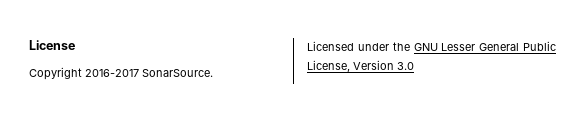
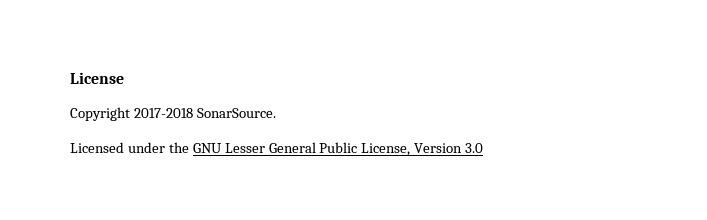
[85,69,139,77] 2016-2017 -> [133,108,193,118] 2017-2018

